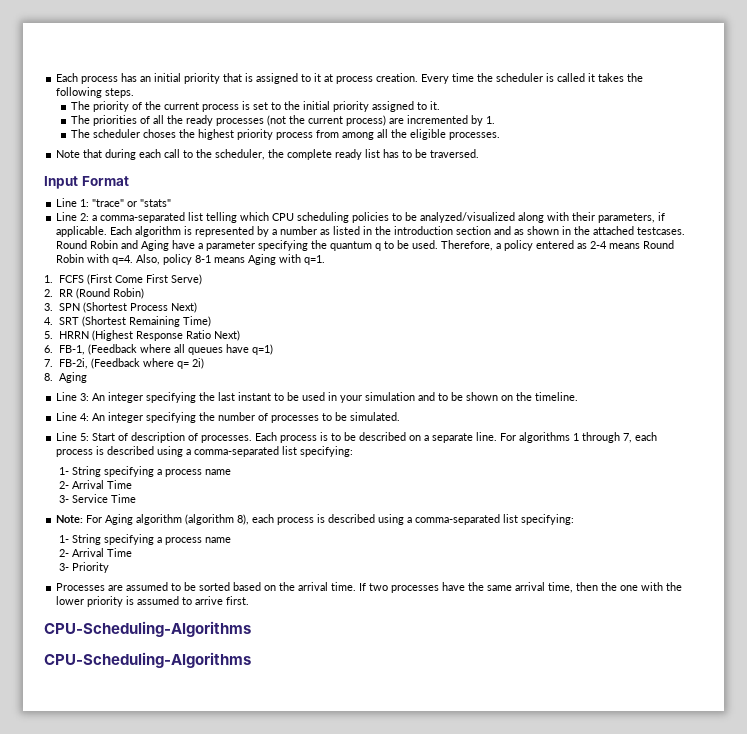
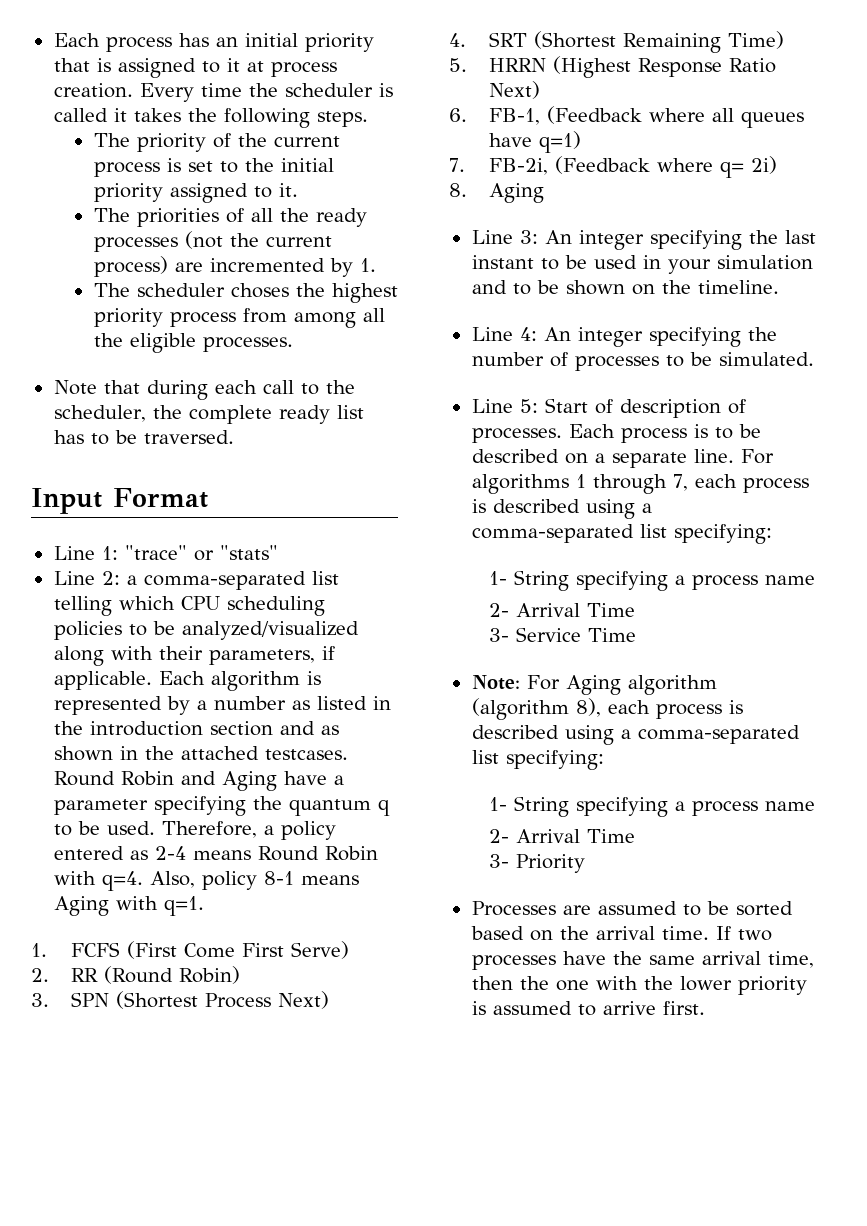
[44,621,251,637] [44,652,251,668] // CPU-Scheduling-Algorithms // CPU-Scheduling-Algorithms -> (705, 1008) none

